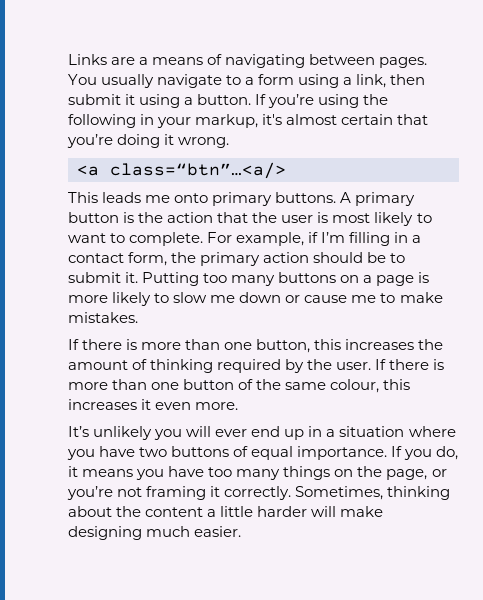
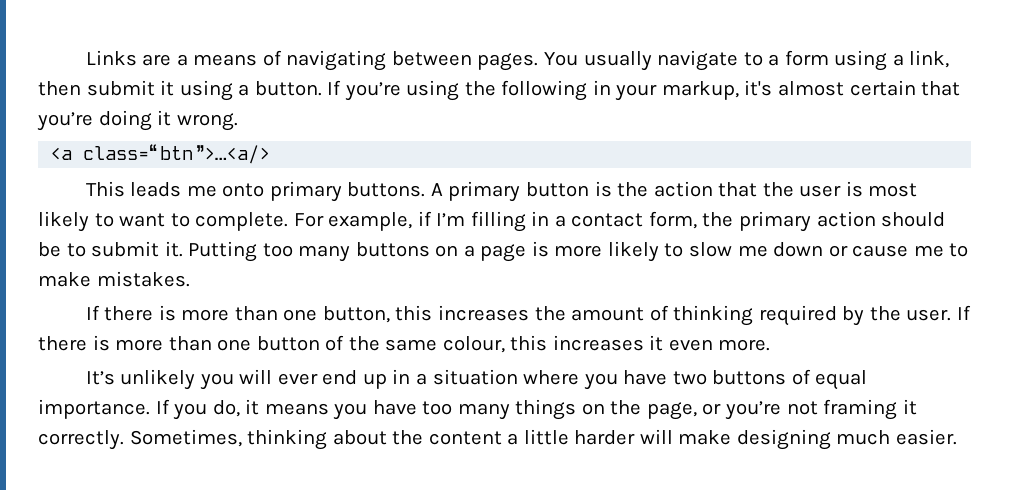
[110,162,286,179] class=“btn”…<a/> -> [83,144,271,164] class=“btn”>…<a/>

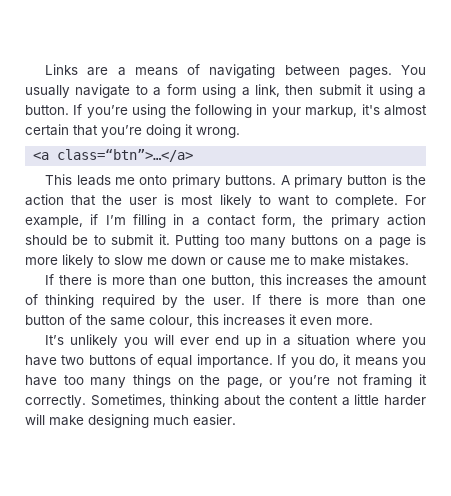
[83,144,271,164] class=“btn”>…<a/> -> [57,149,194,162] class=“btn”>…</a>

